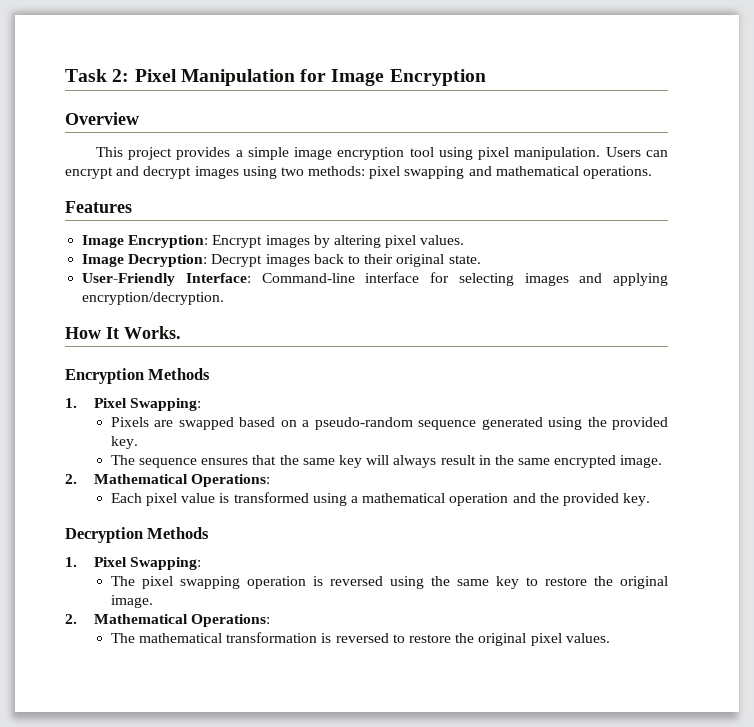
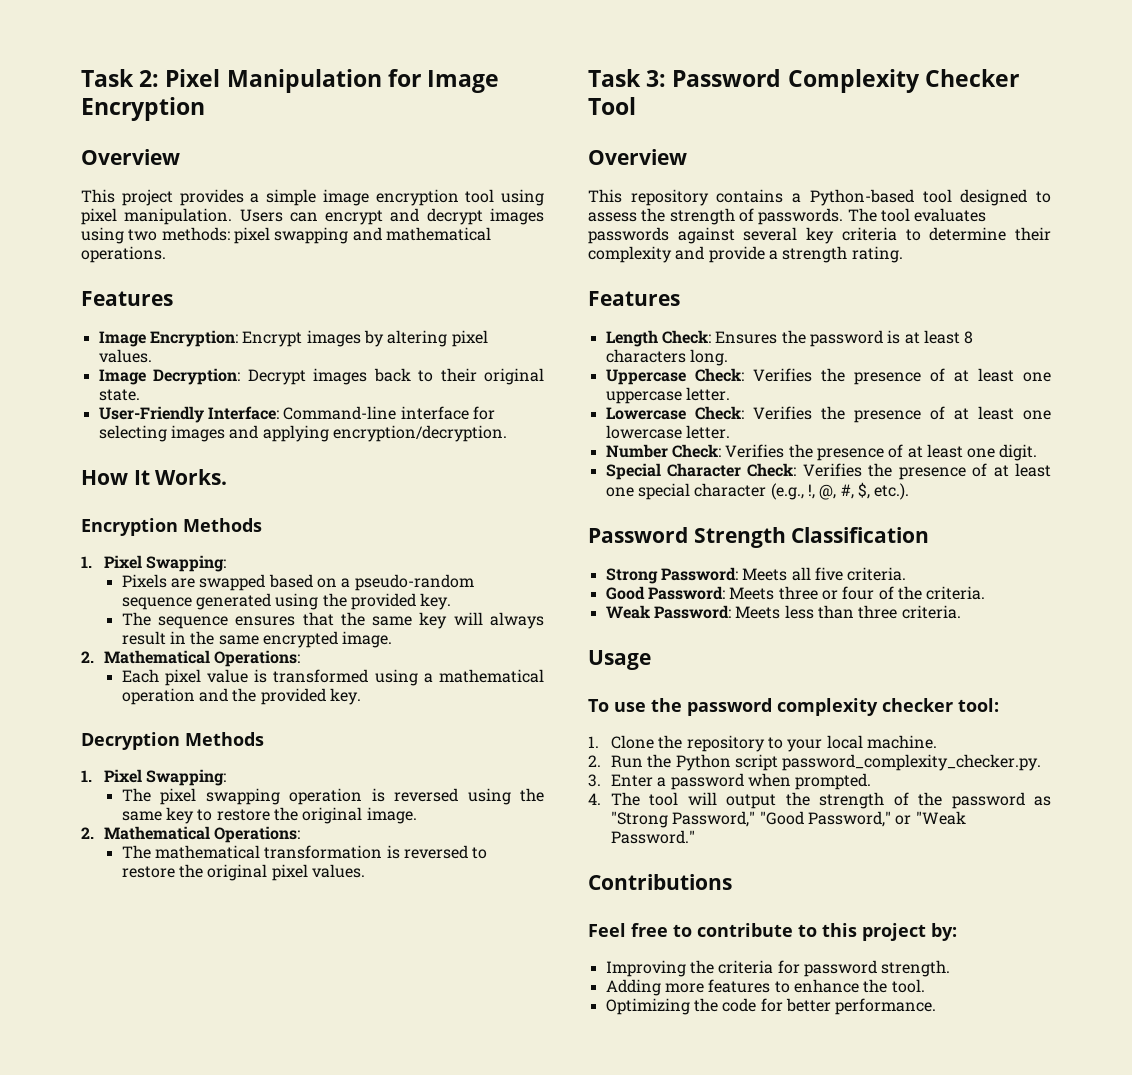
(610, 638) none -> [588,69,1019,93] [588,97,636,115] [588,149,687,165] [588,189,1051,206] [588,208,987,225] [588,227,1051,244] [588,246,903,263] [588,291,680,306] [605,330,974,347] [605,349,728,366] [605,368,1051,385] [605,387,730,404] [605,406,1051,423] [605,425,730,439] [605,444,1038,461] [605,463,1051,480] [605,482,910,500] [588,527,930,548] [605,567,907,584] [605,586,986,600] [605,605,961,619] [588,650,651,670] [588,698,999,716] [588,735,937,752] [588,754,1042,771] [588,773,872,790] [588,792,1051,809] [610,811,966,828] [610,830,695,844] [588,874,732,890] [588,923,957,941] [605,960,951,977] [605,979,925,996] [605,998,937,1015] // Task 3: Password Complexity Checker Tool // Overview // This repository contains a Python-based tool designed to assess the strength of passwords. The tool evaluates passwords against several key criteria to determine their complexity and provide a strength rating. // Features // Length Check: Ensures the password is at least 8 characters long. // Uppercase Check: Verifies the presence of at least one uppercase letter. // Lowercase Check: Verifies the presence of at least one lowercase letter. // Number Check: Verifies the presence of at least one digit. // Special Character Check: Verifies the presence of at least one special character (e.g., !, @, #, $, etc.). // Password Strength Classification // Strong Password: Meets all five criteria. // Good Password: Meets three or four of the criteria. // Weak Password: Meets less than three criteria. // Usage // To use the password complexity checker tool: // 1. Clone the repository to your local machine. // 2. Run the Python script password_complexity_checker.py. // 3. Enter a password when prompted. // 4. The tool will output the strength of the password as "Strong Password," "Good Password," or "Weak Password." // Contributions // Feel free to contribute to this project by: // Improving the criteria for password strength. // Adding more features to enhance the tool. // Optimizing the code for better performance.

